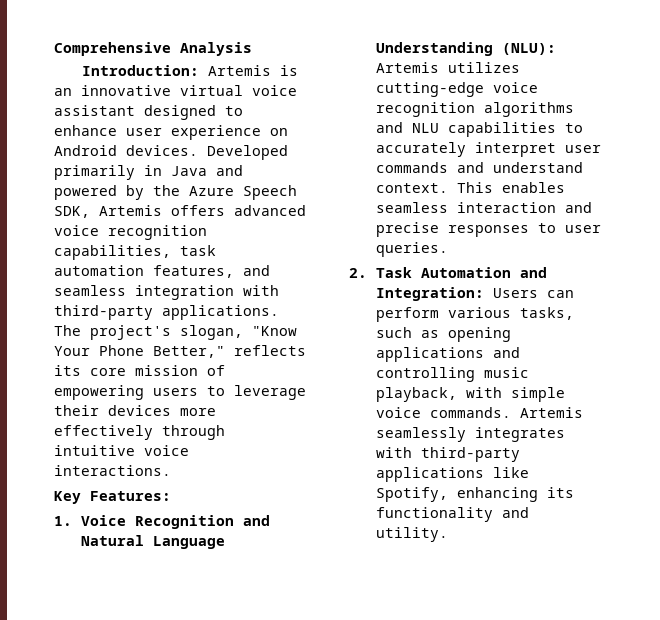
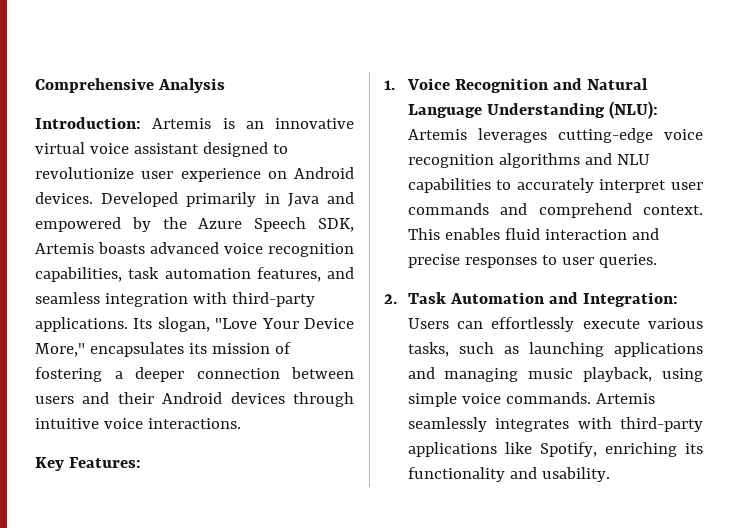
[54,125,117,136] enhance -> [35,167,134,179] revolutionize
[54,185,117,200] powered -> [35,217,121,232] empowered
[171,205,225,216] offers -> [98,242,145,254] boasts
[54,325,297,340] [54,345,306,358] [54,365,225,376] [54,385,306,400] [54,405,216,416] [54,425,153,440] The project's slogan, "Know Your Phone Better," reflects its core mission of empowering users to leverage their devices more effectively -> [133,317,355,332] [35,342,291,357] [35,367,354,382] [35,392,285,404] Its slogan, "Love Your Device More," encapsulates its mission of fostering a deeper connection between users and their Android devices
[448,62,521,73] utilizes -> [477,128,547,143] leverages
[493,162,584,173] understand -> [538,203,632,218] comprehend
[376,202,449,213] seamless -> [504,228,540,240] fluid
[376,307,440,322] perform -> [491,317,640,332] effortlessly execute
[448,327,512,342] opening -> [528,342,604,357] launching
[376,367,476,382] controlling -> [444,368,519,382] managing
[466,387,503,398] with -> [662,368,703,382] using
[457,487,539,502] enhancing -> [604,442,677,457] enriching
[376,527,449,542] utility. -> [541,467,610,482] usability.

